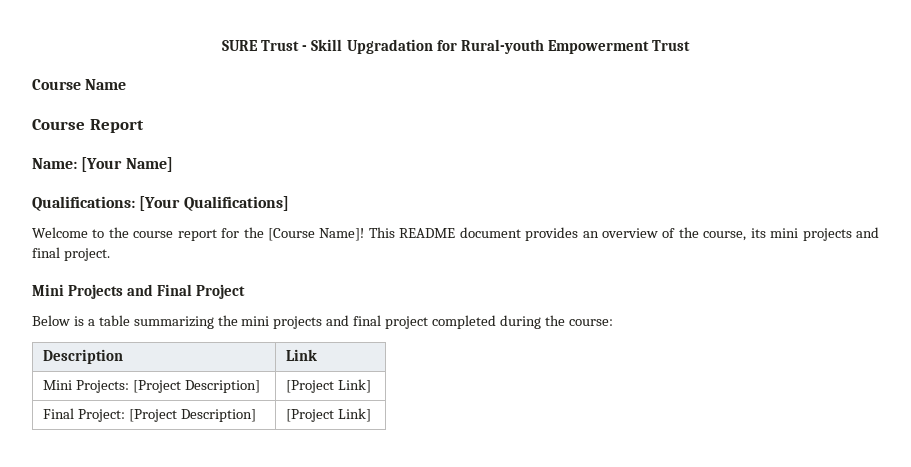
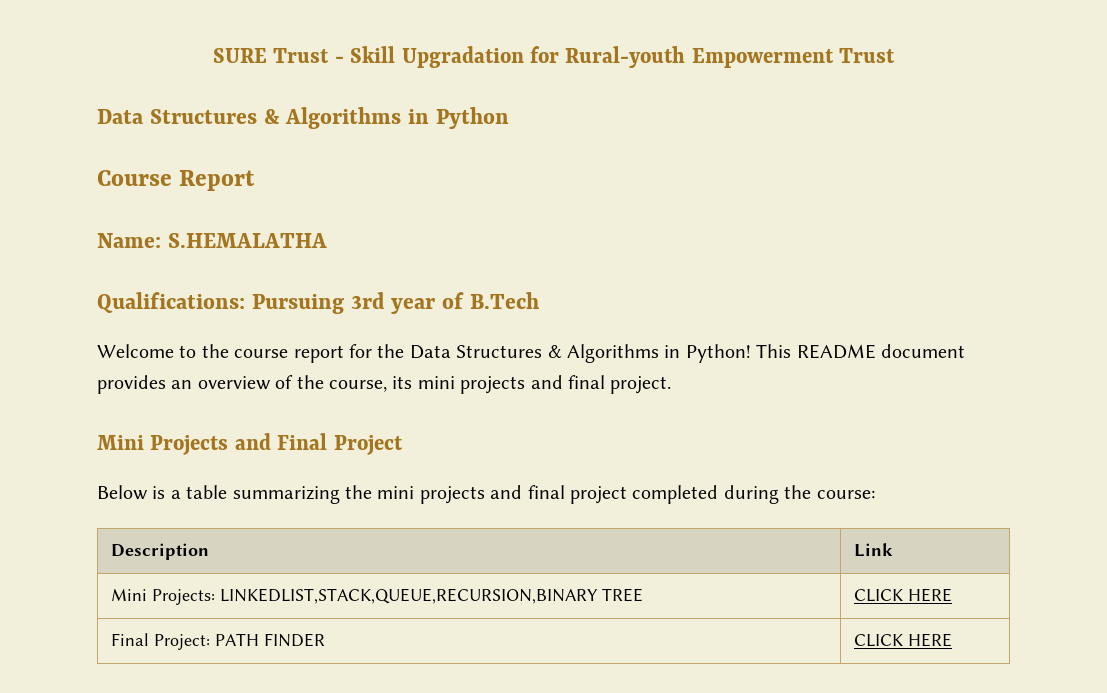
[32,79,127,90] Course Name -> [97,107,509,129] Data Structures & Algorithms in Python
[81,157,173,172] [Your Name] -> [167,233,327,248] S.HEMALATHA
[139,196,289,211] [Your Qualifications] -> [251,292,539,314] Pursuing 3rd year of B.Tech
[267,228,365,241] [Course Name]! -> [409,344,751,363] Data Structures & Algorithms in Python!
[133,380,260,393] [286,379,372,393] [43,408,256,422] [286,408,372,422] [Project Description] | [Project Link] // Final Project: [Project Description] | [Project Link] -> [219,588,643,604] [853,588,952,602] [110,633,325,650] [853,633,952,647] LINKEDLIST,STACK,QUEUE,RECURSION,BINARY TREE | CLICK HERE // Final Project: PATH FINDER | CLICK HERE

